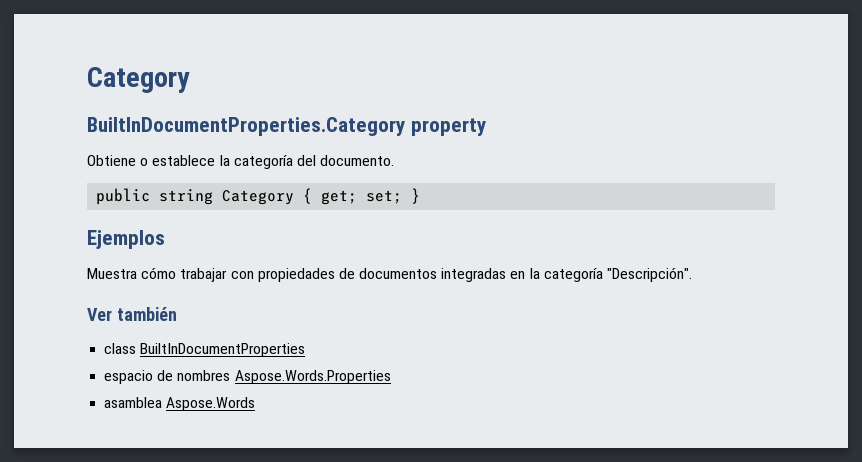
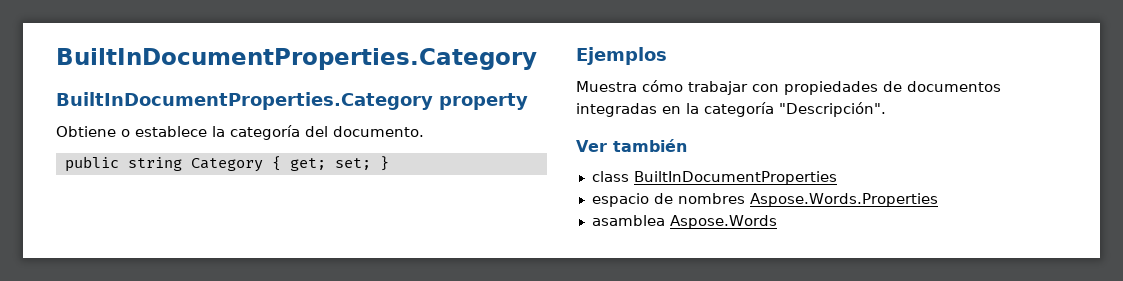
[87,67,190,93] Category -> [56,48,537,70] BuiltInDocumentProperties.Category

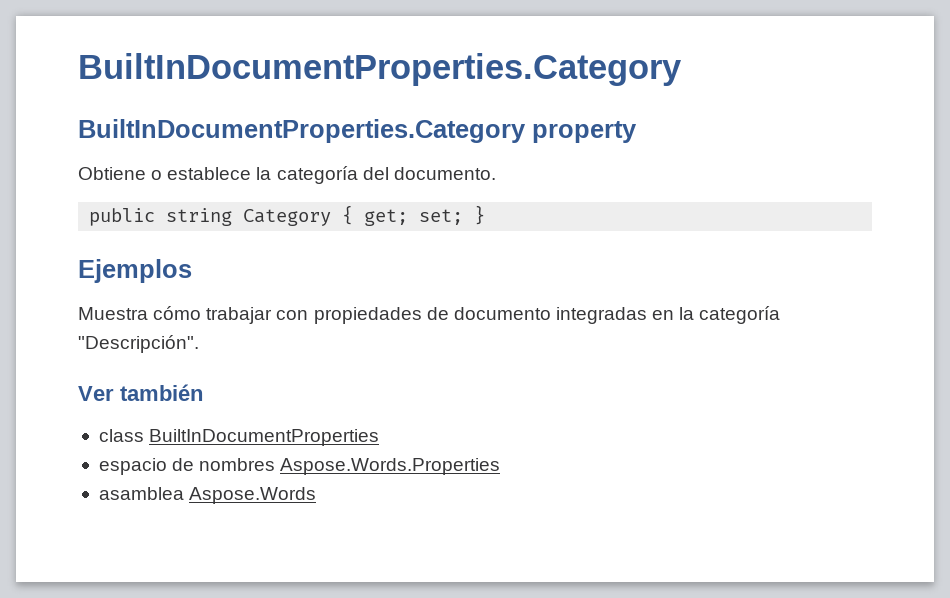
[907,81,1001,92] documentos -> [453,307,551,320] documento

